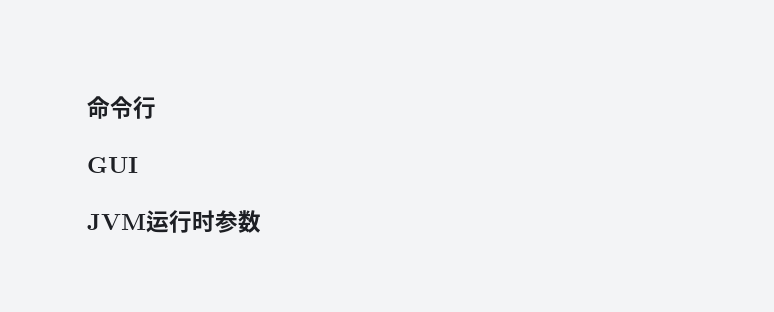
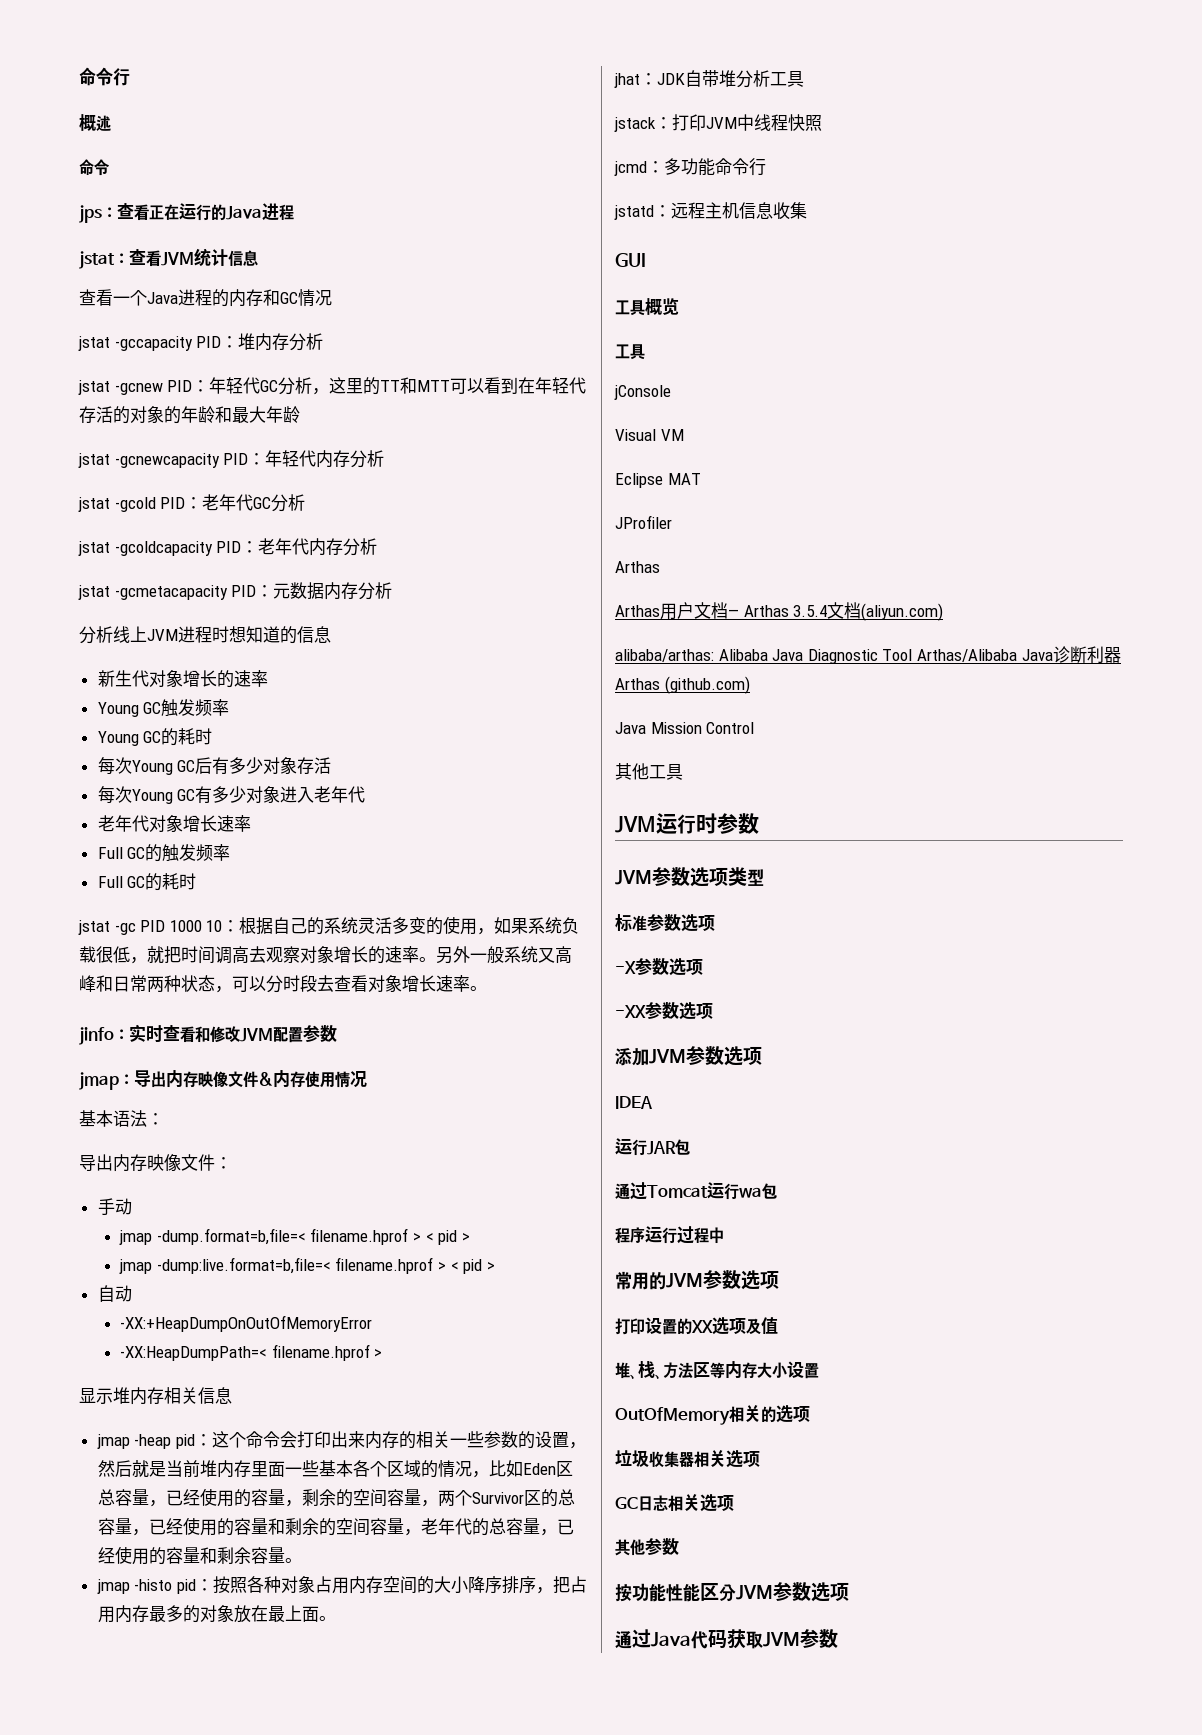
[87,96,156,119] [87,157,138,173] [87,210,215,233] 命令行 // GUI // JVM运行时 -> [79,67,130,86] [79,114,111,131] [79,159,109,176] [79,203,294,223] [79,248,258,269] [79,289,332,307] [78,333,324,351] [78,377,587,395] [79,406,300,424] [78,450,385,468] [78,494,306,512] [78,538,378,556] [78,582,393,600] [79,626,331,644] [97,670,268,688] [97,699,230,717] [97,728,213,746] [97,757,332,775] [97,786,366,804] [97,815,251,832] [97,844,231,862] [97,873,197,891] [78,916,580,935] [79,946,572,964] [79,975,487,993] [79,1024,337,1045] [79,1070,367,1090] [79,1110,164,1127] [79,1154,232,1172] [97,1198,132,1216] [119,1228,470,1245] [119,1257,495,1274] [97,1285,132,1302] [120,1315,373,1332] [120,1344,383,1361] [79,1387,232,1405] [96,1431,586,1449] [97,1460,573,1478] [97,1488,575,1507] [97,1517,574,1536] [97,1546,302,1565] [96,1576,587,1594] [97,1605,336,1623] [614,70,804,88] [614,114,822,132] [614,158,766,176] [614,202,807,220] [615,253,646,267] [615,298,679,316] [615,344,645,360] [614,385,671,400] [615,429,684,441] [615,473,701,488] [615,515,672,529] [615,561,660,573] [615,602,944,621] [615,646,1121,664] [615,676,750,694] [615,722,755,734] [615,763,683,780] [615,813,759,834] [615,867,764,887] [615,914,715,932] [615,958,703,976] [615,1002,713,1020] [615,1046,762,1066] [615,1096,652,1109] [615,1138,690,1156] [615,1182,777,1200] [615,1226,724,1244] [615,1270,779,1290] [615,1317,778,1335] [615,1361,819,1379] [615,1405,810,1425] [615,1450,760,1468] [615,1494,734,1512] [615,1538,679,1556] [615,1582,849,1602] [615,1629,800,1649] 命令行 // 概述 // 命令 // jps：查看正在运行的Java进程 // jstat：查看JVM统计信息 // 查看一个Java进程的内存和GC情况 // jstat -gccapacity PID：堆内存分析 // jstat -gcnew PID：年轻代GC分析，这里的TT和MTT可以看到在年轻代存活的对象的年龄和最大年龄 // jstat -gcnewcapacity PID：年轻代内存分析 // jstat -gcold PID：老年代GC分析 // jstat -gcoldcapacity PID：老年代内存分析 // jstat -gcmetacapacity PID：元数据内存分析 // 分析线上JVM进程时想知道的信息 // 新生代对象增长的速率 // Young GC触发频率 // Young GC的耗时 // 每次Young GC后有多少对象存活 // 每次Young GC有多少对象进入老年代 // 老年代对象增长速率 // Full GC的触发频率 // Full GC的耗时 // jstat -gc PID 1000 10：根据自己的系统灵活多变的使用，如果系统负载很低，就把时间调高去观察对象增长的速率。另外一般系统又高峰和日常两种状态，可以分时段去查看对象增长速率。 // jinfo：实时查看和修改JVM配置参数 // jmap：导出内存映像文件&内存使用情况 // 基本语法： // 导出内存映像文件： // 手动 // jmap -dump.format=b,file=< filename.hprof > < pid > // jmap -dump:live.format=b,file=< filename.hprof > < pid > // 自动 // -XX:+HeapDumpOnOutOfMemoryError // -XX:HeapDumpPath=< filename.hprof > // 显示堆内存相关信息 // jmap -heap pid：这个命令会打印出来内存的相关一些参数的设置，然后就是当前堆内存里面一些基本各个区域的情况，比如Eden区总容量，已经使用的容量，剩余的空间容量，两个Survivor区的总容量，已经使用的容量和剩余的空间容量，老年代的总容量，已经使用的容量和剩余容量。 // jmap -histo pid：按照各种对象占用内存空间的大小降序排序，把占用内存最多的对象放在最上面。 // jhat：JDK自带堆分析工具 // jstack：打印JVM中线程快照 // jcmd：多功能命令行 // jstatd：远程主机信息收集 // GUI // 工具概览 // 工具 // jConsole // Visual VM // Eclipse MAT // JProfiler // Arthas // Arthas用户文档— Arthas 3.5.4文档(aliyun.com) // alibaba/arthas: Alibaba Java Diagnostic Tool Arthas/Alibaba Java诊断利器Arthas (github.com) // Java Mission Control // 其他工具 // JVM运行时参数 // JVM参数选项类型 // 标准参数选项 // -X参数选项 // -XX参数选项 // 添加JVM参数选项 // IDEA // 运行JAR包 // 通过Tomcat运行wa包 // 程序运行过程中 // 常用的JVM参数选项 // 打印设置的XX选项及值 // 堆、栈、方法区等内存大小设置 // OutOfMemory相关的选项 // 垃圾收集器相关选项 // GC日志相关选项 // 其他参数 // 按功能性能区分JVM参数选项 // 通过Java代码获取JVM

